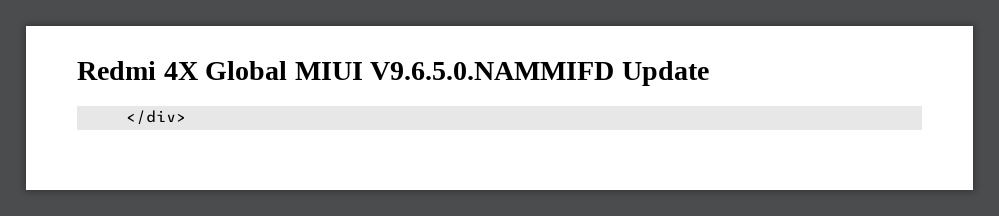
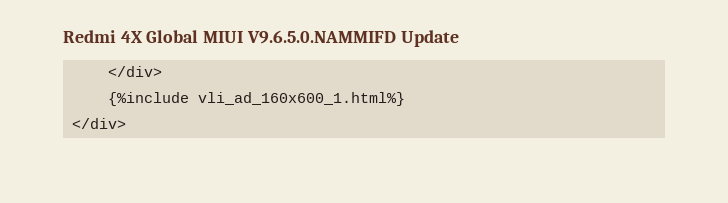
(187, 117) none -> [107,92,405,106] [71,118,126,129] // {%include vli_ad_160x600_1.html%} // </div>

